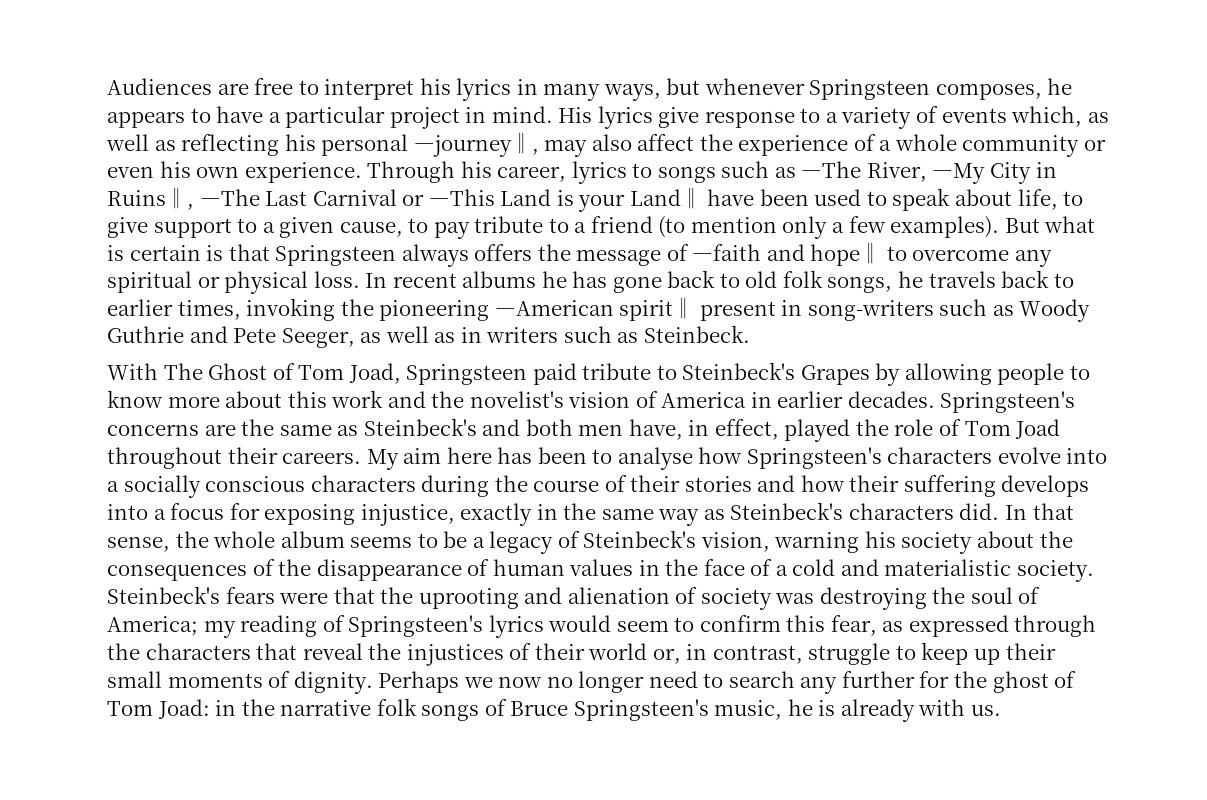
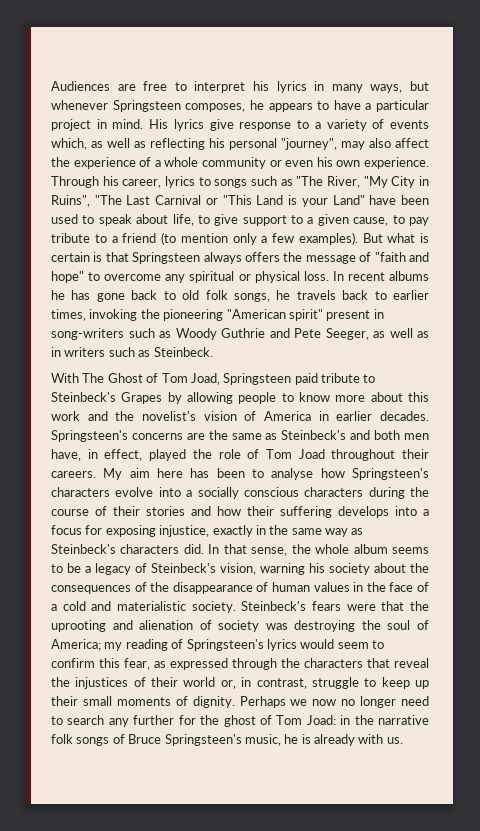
[413,132,539,157] ―journey‖, -> [281,138,337,150] "journey",
[801,161,1057,184] [107,187,260,210] ―The River, ―My City in Ruins‖, ―The -> [296,176,429,188] [51,195,122,207] "The River, "My City in Ruins", "The
[428,189,495,206] ―This -> [222,195,252,205] "This
[629,187,702,209] Land‖ -> [332,195,365,205] Land"
[692,242,882,266] ―faith and hope‖ -> [374,252,429,262] [51,271,84,283] "faith and hope"
[494,297,695,321] ―American spirit‖ -> [226,309,323,321] "American spirit"

